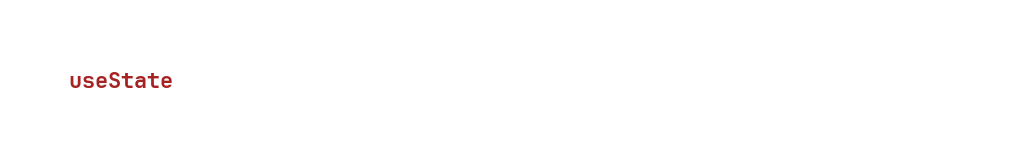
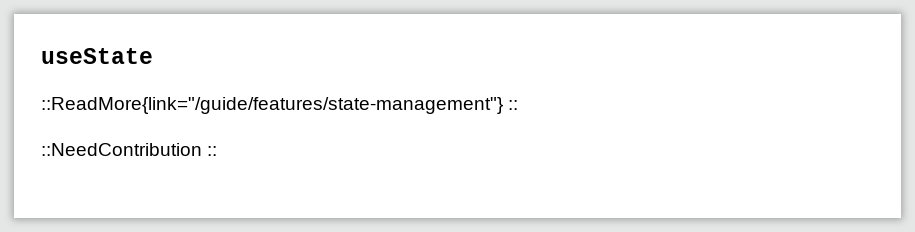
(173, 80) none -> [41,97,519,114] [41,143,218,156] // ::ReadMore{link="/guide/features/state-management"} :: // ::NeedContribution ::

